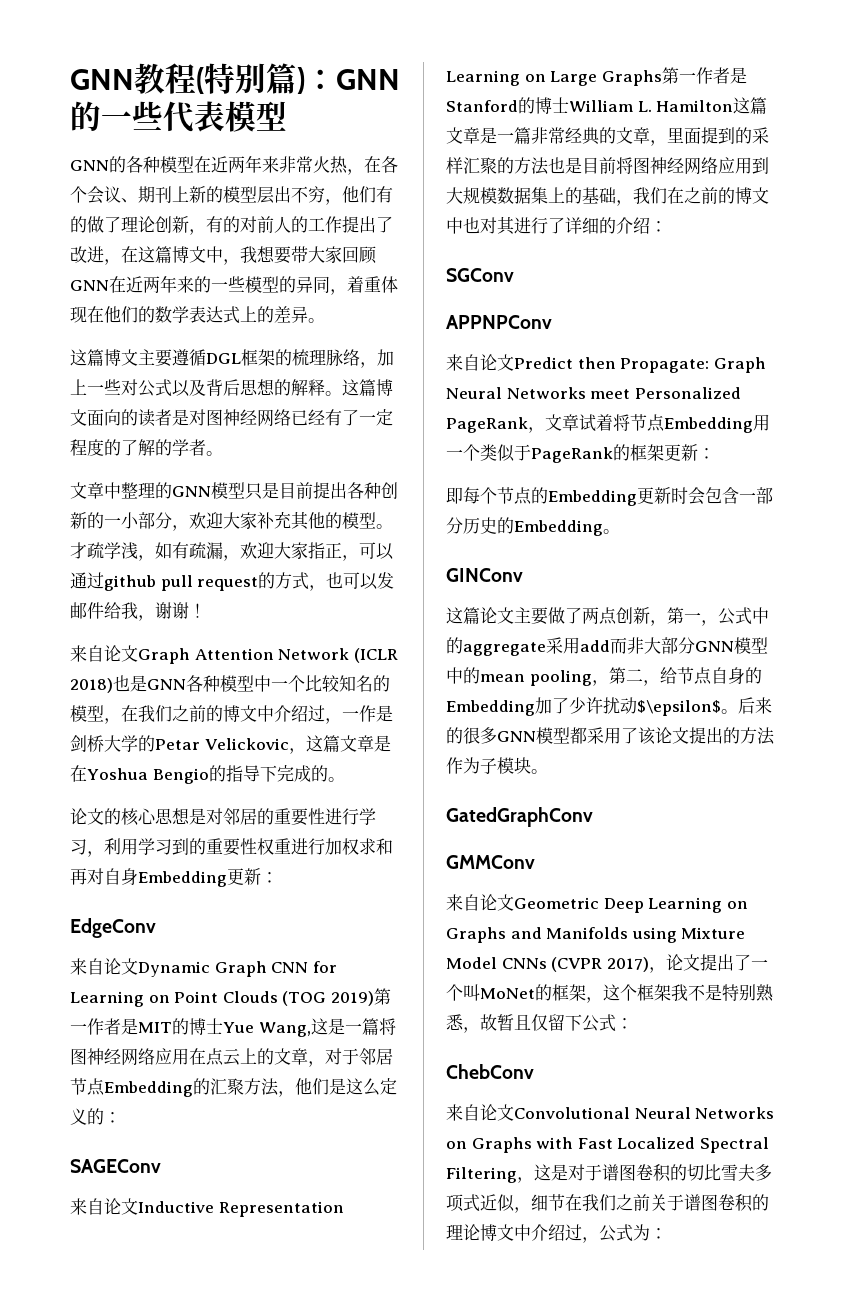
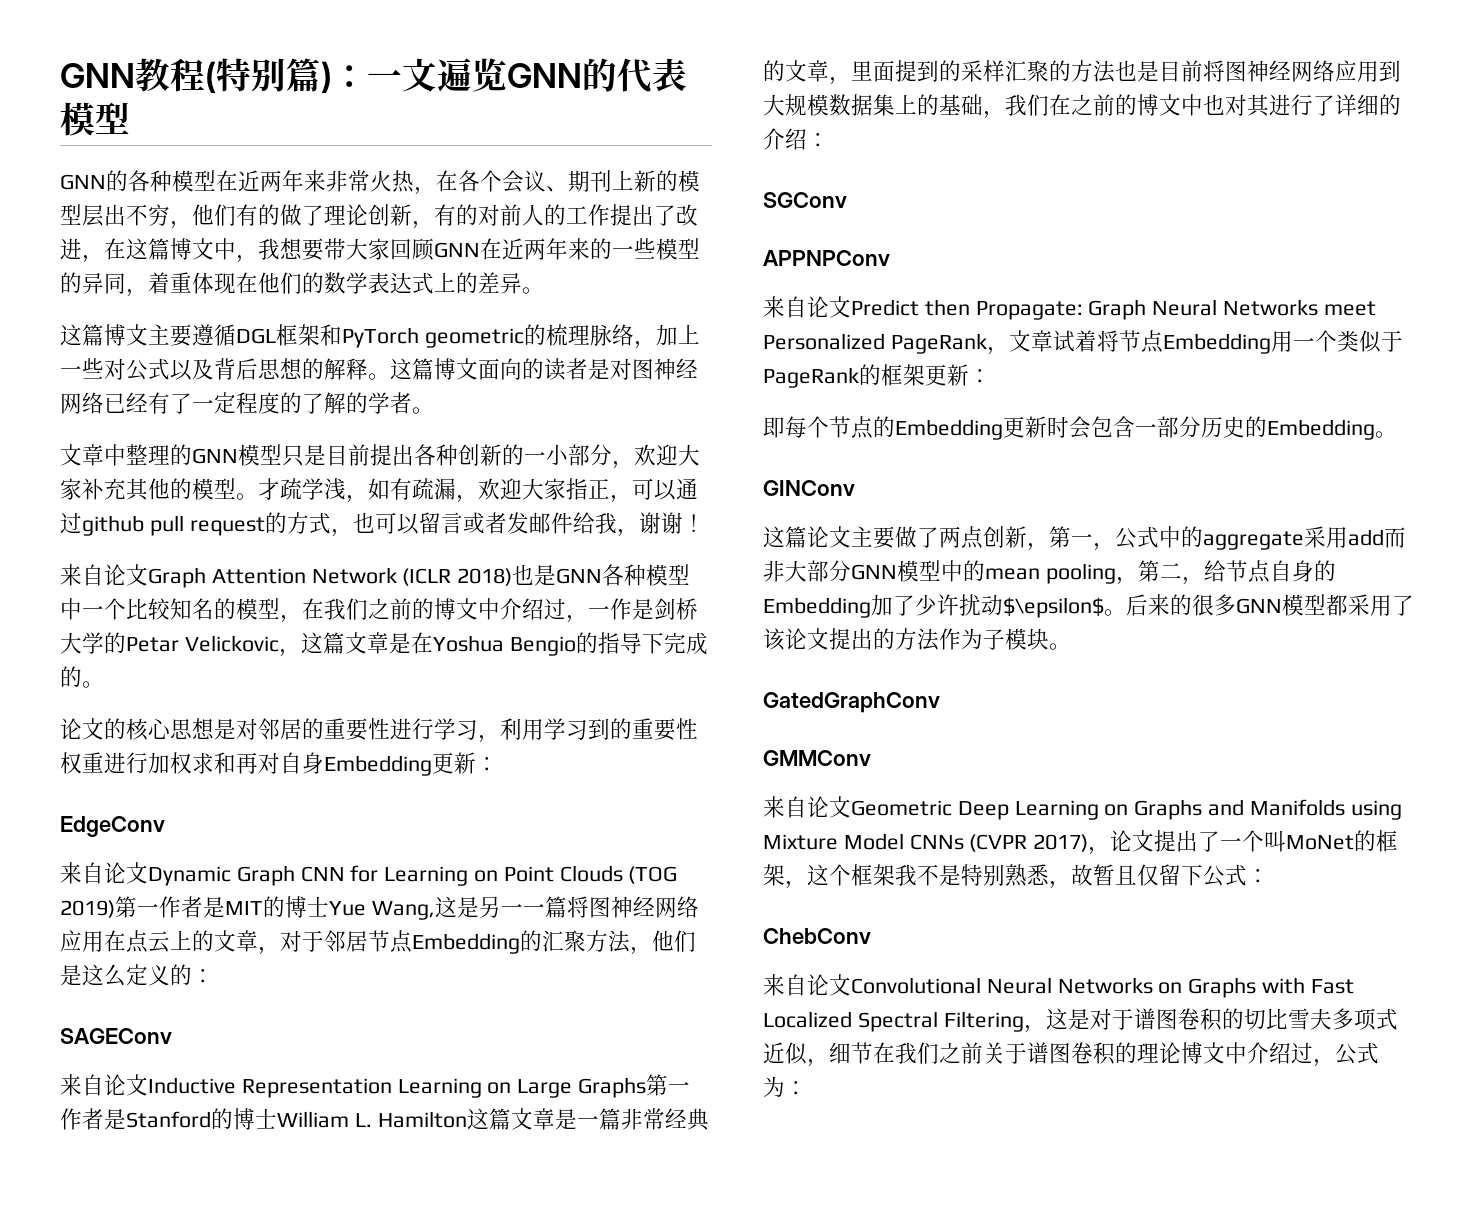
[336,69,400,90] [70,101,163,132] GNN的一些 -> [367,58,617,92] 一文遍览GNN的
(275, 357) none -> [320,324,524,348] 和PyTorch geometric
(379, 581) none -> [418,512,507,534] 留言或者
(345, 1026) none -> [478,896,523,918] 另一

